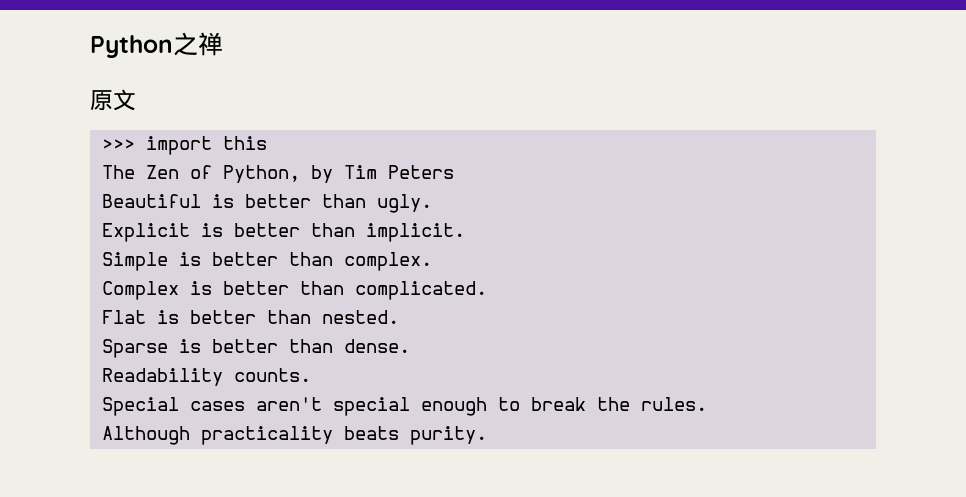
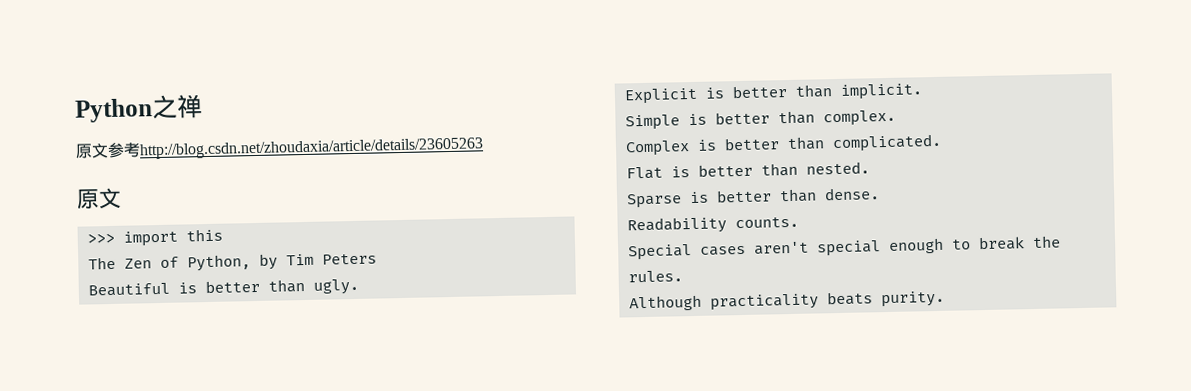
(223, 44) none -> [75,137,484,160] // 原文参考http://blog.csdn.net/zhoudaxia/article/details/23605263

